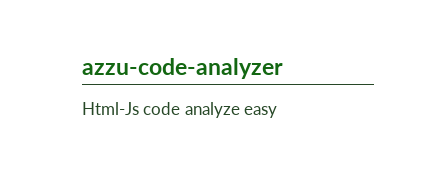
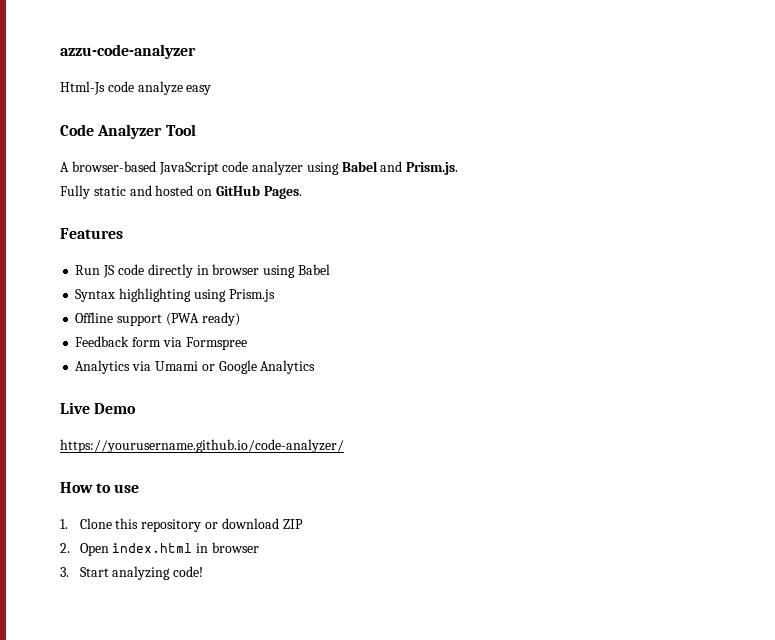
(278, 112) none -> [60,124,196,139] [60,161,459,175] [60,185,302,199] [60,228,123,239] [75,264,330,278] [75,288,275,302] [75,312,240,326] [75,336,247,350] [75,360,316,374] [60,402,137,414] [60,439,344,453] [60,482,140,493] [60,518,303,532] [60,542,259,556] [60,566,204,580] // Code Analyzer Tool // A browser-based JavaScript code analyzer using Babel and Prism.js. // Fully static and hosted on GitHub Pages. // Features // Run JS code directly in browser using Babel // Syntax highlighting using Prism.js // Offline support (PWA ready) // Feedback form via Formspree // Analytics via Umami or Google Analytics // Live Demo // https://yourusername.github.io/code-analyzer/ // How to use // 1. Clone this repository or download ZIP // 2. Open index.html in browser // 3. Start analyzing code!

